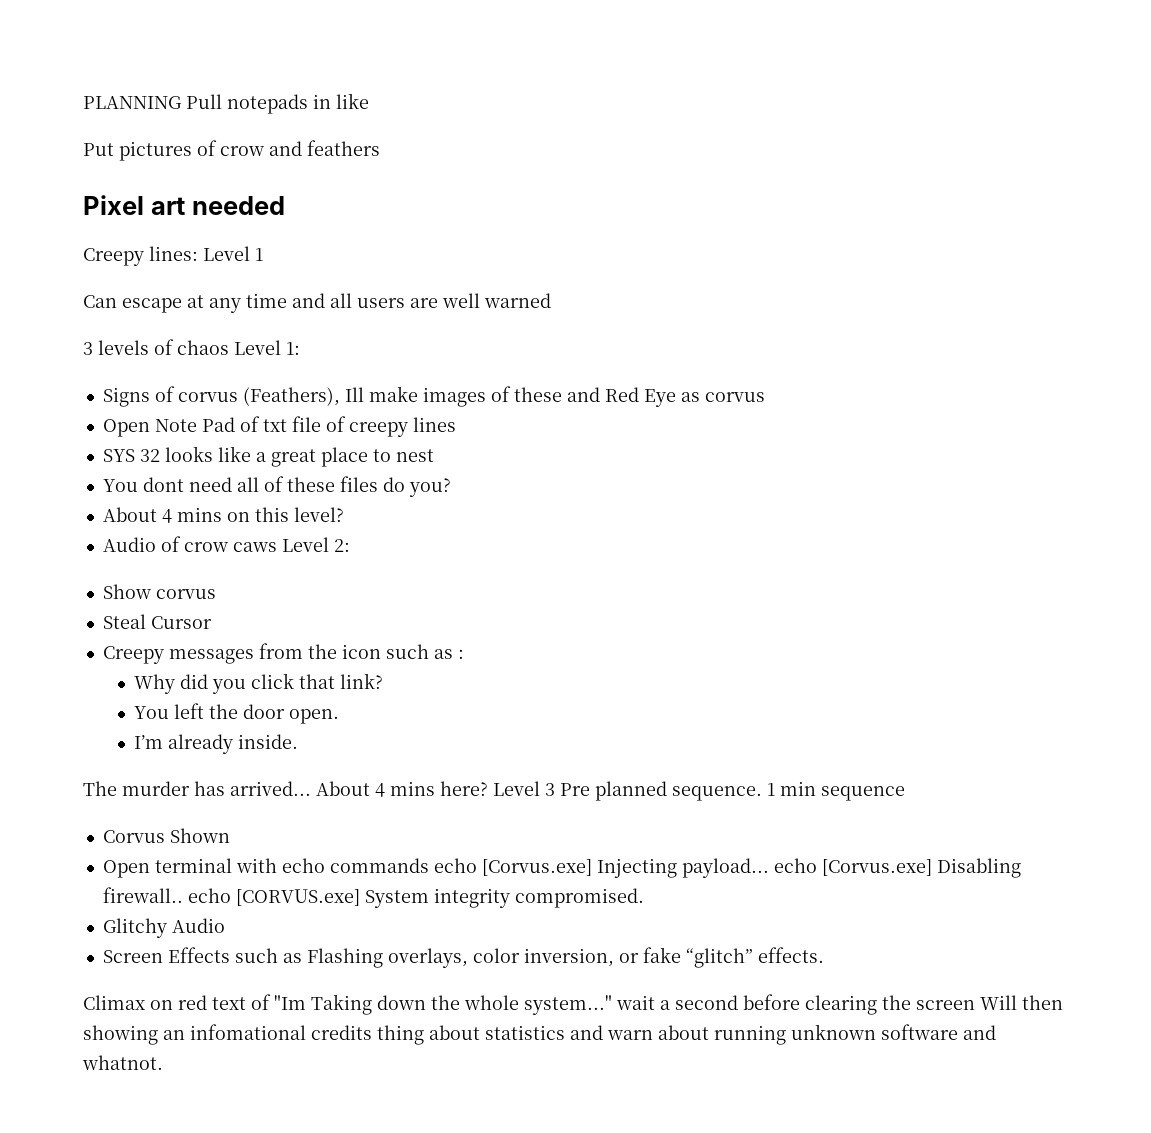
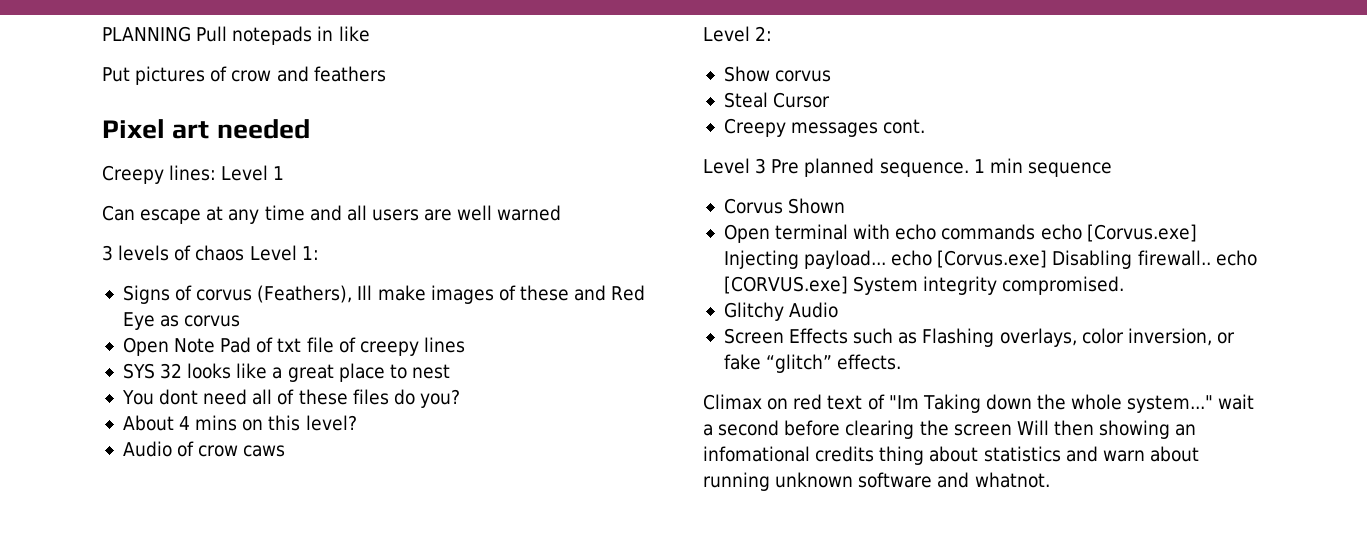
(277, 547) none -> (286, 451) //
[258,643,464,659] [134,673,384,694] [134,703,340,724] [134,734,299,754] [83,781,488,797] from the icon such as : // Why did you click that link? // You left the door open. // I’m already inside. // The murder has arrived... About 4 mins here? -> [883,119,926,134] cont. //

